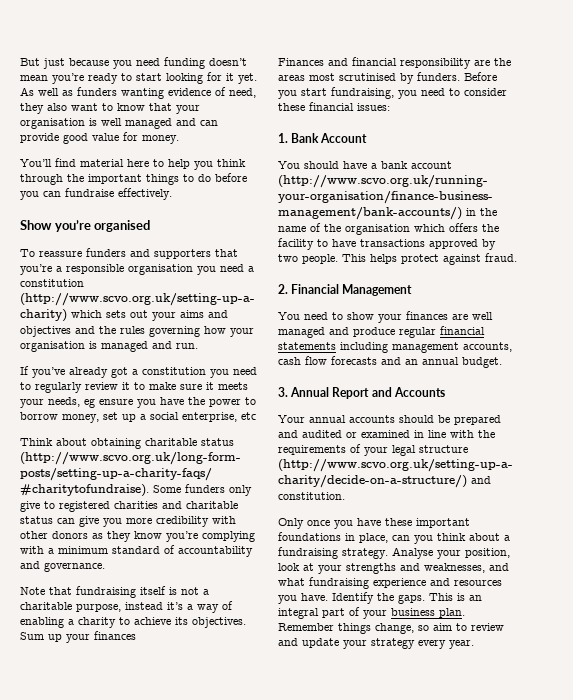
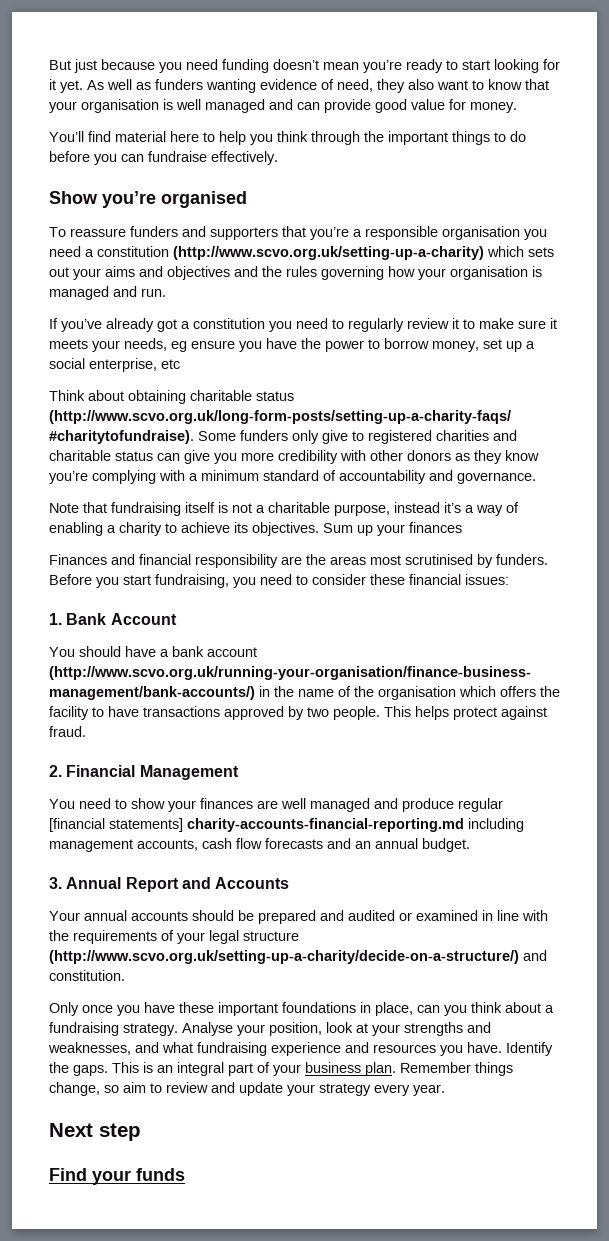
[440,326,485,335] [278,342,336,350] financial statements -> [49,818,464,832] [financial statements] charity-accounts-financial-reporting.md
(474, 644) none -> [49,1123,141,1141] [49,1168,185,1185] // Next step // Find your funds

